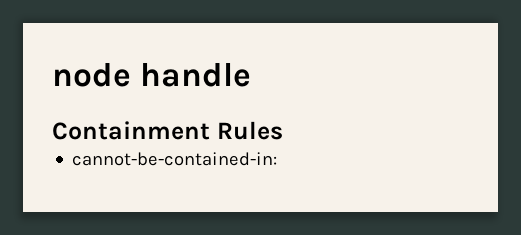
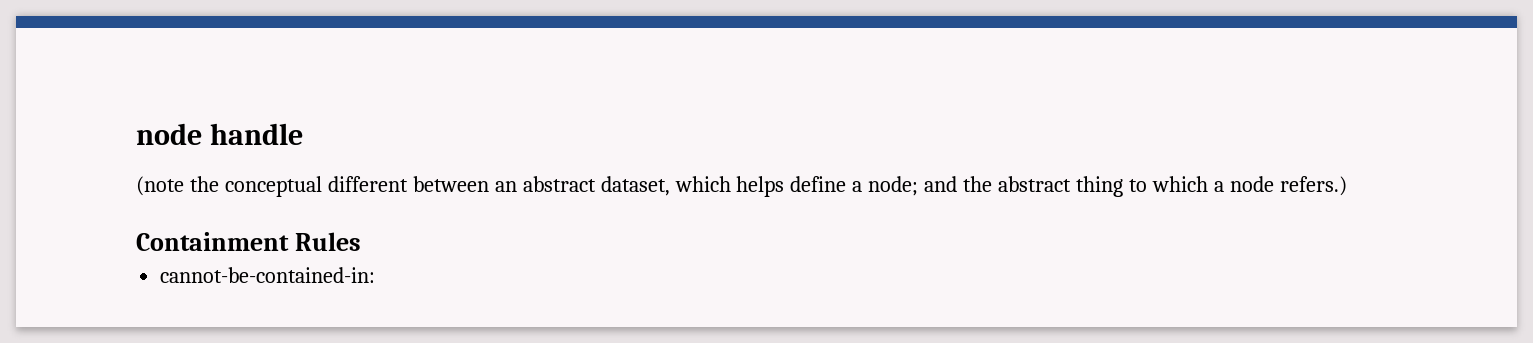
(252, 75) none -> [136,176,1347,197] // (note the conceptual different between an abstract dataset, which helps define a node; and the abstract thing to which a node refers.)

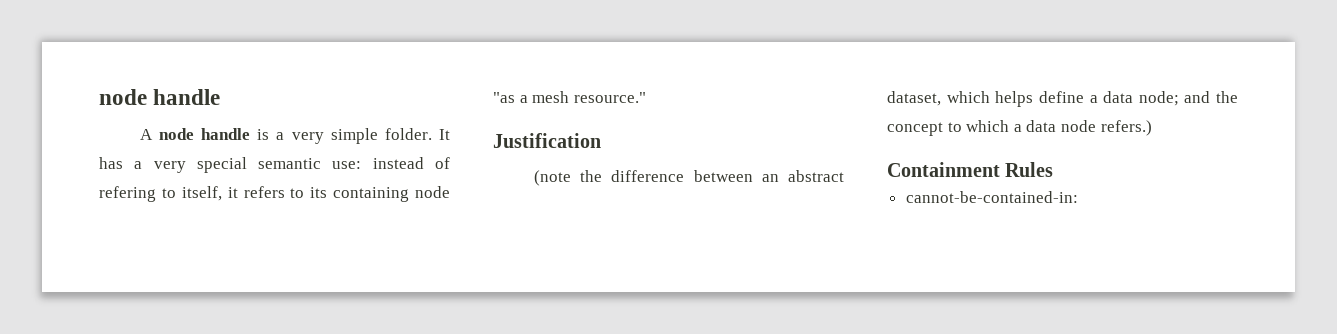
[136,123,304,145] node handle -> [99,89,221,105] [139,128,450,144] [99,157,450,173] [99,186,450,202] [493,91,646,103] [493,133,601,148] node handle // A node handle is a very simple folder. It has a very special semantic use: instead of refering to itself, it refers to its containing node "as a mesh resource." // Justification
[224,176,408,197] conceptual different -> [611,170,685,182] difference
(863, 186) none -> [1103,91,1134,103] data
[998,176,1124,197] abstract thing -> [887,122,943,136] concept
(1224, 186) none -> [1026,120,1057,132] data

